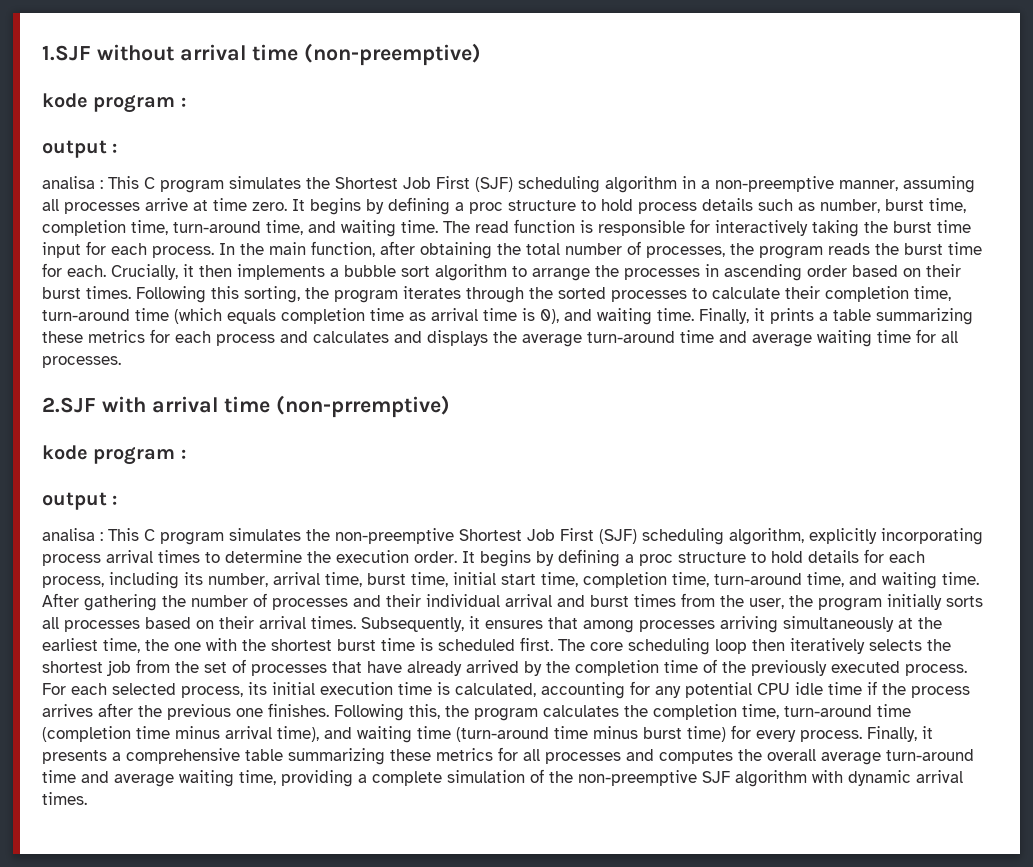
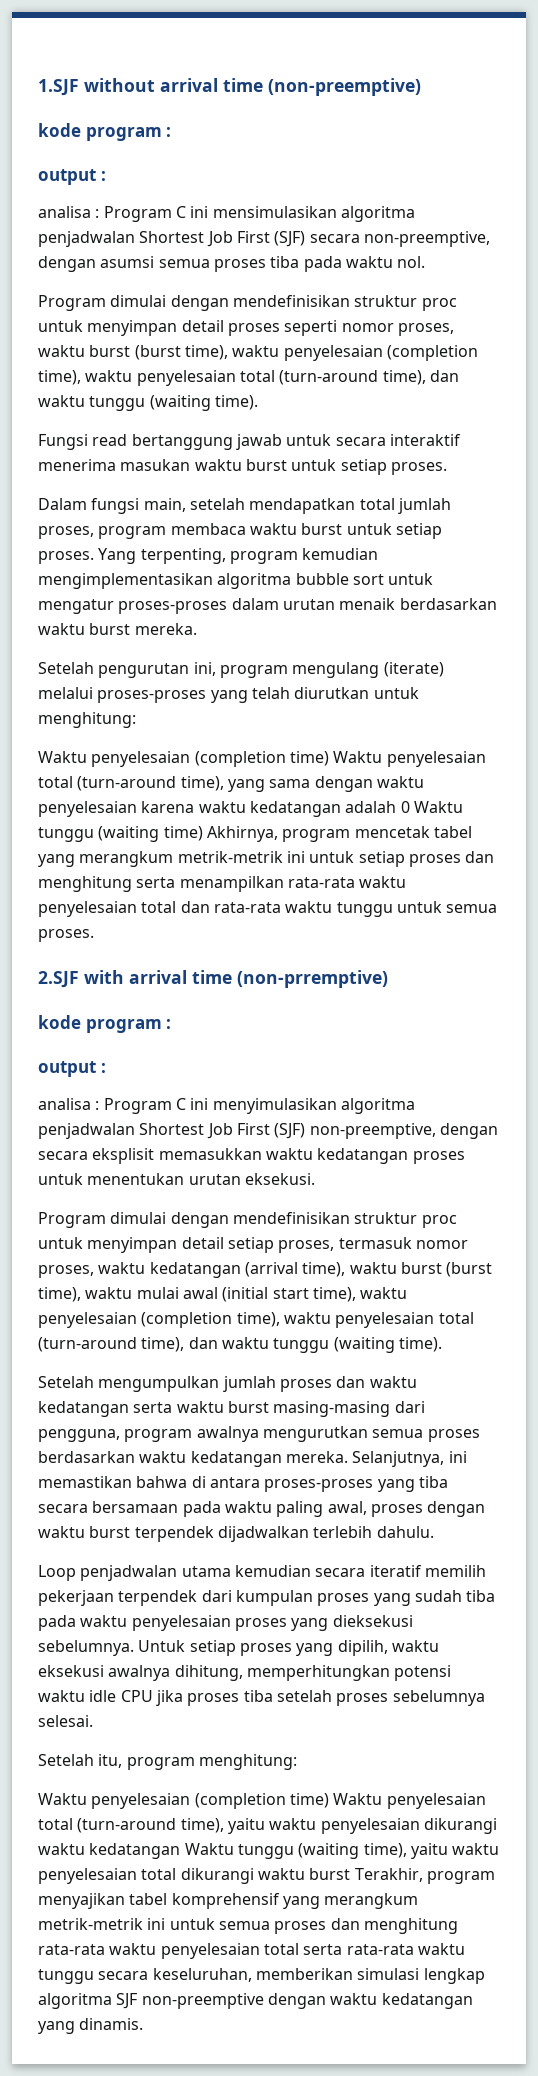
[108,176,975,193] [42,197,966,215] [42,219,971,237] [42,241,982,259] [42,263,961,281] [42,286,951,303] [42,308,973,325] [42,329,958,347] [42,356,121,368] This C program simulates the Shortest Job First (SJF) scheduling algorithm in a non-preemptive manner, assuming all processes arrive at time zero. It begins by defining a proc structure to hold process details such as number, burst time, completion time, turn-around time, and waiting time. The read function is responsible for interactively taking the burst time input for each process. In the main function, after obtaining the total number of processes, the program reads the burst time for each. Crucially, it then implements a bubble sort algorithm to arrange the processes in ascending order based on their burst times. Following this sorting, the program iterates through the sorted processes to calculate their completion time, turn-around time (which equals completion time as arrival time is 0), and waiting time. Finally, it prints a table summarizing these metrics for each process and calculates and displays the average turn-around time and average waiting time for all processes. -> [103,206,415,222] [38,231,490,247] [38,256,426,272] [38,295,457,311] [38,320,454,336] [38,345,478,361] [38,370,459,386] [38,395,258,411] [38,434,461,450] [38,459,447,475] [38,498,451,514] [38,523,442,539] [38,548,379,564] [38,573,434,589] [38,598,497,614] [38,623,197,635] [38,662,444,678] [38,687,419,703] [38,712,136,728] [38,751,486,767] [38,776,424,792] [38,801,463,817] [38,826,472,842] [38,851,495,867] [38,876,407,892] [38,901,498,917] [38,929,94,942] Program C ini mensimulasikan algoritma penjadwalan Shortest Job First (SJF) secara non-preemptive, dengan asumsi semua proses tiba pada waktu nol. // Program dimulai dengan mendefinisikan struktur proc untuk menyimpan detail proses seperti nomor proses, waktu burst (burst time), waktu penyelesaian (completion time), waktu penyelesaian total (turn-around time), dan waktu tunggu (waiting time). // Fungsi read bertanggung jawab untuk secara interaktif menerima masukan waktu burst untuk setiap proses. // Dalam fungsi main, setelah mendapatkan total jumlah proses, program membaca waktu burst untuk setiap proses. Yang terpenting, program kemudian mengimplementasikan algoritma bubble sort untuk mengatur proses-proses dalam urutan menaik berdasarkan waktu burst mereka. // Setelah pengurutan ini, program mengulang (iterate) melalui proses-proses yang telah diurutkan untuk menghitung: // Waktu penyelesaian (completion time) Waktu penyelesaian total (turn-around time), yang sama dengan waktu penyelesaian karena waktu kedatangan adalah 0 Waktu tunggu (waiting time) Akhirnya, program mencetak tabel yang merangkum metrik-metrik ini untuk setiap proses dan menghitung serta menampilkan rata-rata waktu penyelesaian total dan rata-rata waktu tunggu untuk semua proses.
[108,528,983,545] [42,549,925,567] [42,572,979,589] [42,593,983,611] [42,616,942,633] [42,637,951,655] [42,659,967,676] [42,681,970,699] [42,703,911,721] [42,725,933,743] [42,747,974,765] [42,769,963,787] [42,792,87,805] This C program simulates the non-preemptive Shortest Job First (SJF) scheduling algorithm, explicitly incorporating process arrival times to determine the execution order. It begins by defining a proc structure to hold details for each process, including its number, arrival time, burst time, initial start time, completion time, turn-around time, and waiting time. After gathering the number of processes and their individual arrival and burst times from the user, the program initially sorts all processes based on their arrival times. Subsequently, it ensures that among processes arriving simultaneously at the earliest time, the one with the shortest burst time is scheduled first. The core scheduling loop then iteratively selects the shortest job from the set of processes that have already arrived by the completion time of the previously executed process. For each selected process, its initial execution time is calculated, accounting for any potential CPU idle time if the process arrives after the previous one finishes. Following this, the program calculates the completion time, turn-around time (completion time minus arrival time), and waiting time (turn-around time minus burst time) for every process. Finally, it presents a comprehensive table summarizing these metrics for all processes and computes the overall average turn-around time and average waiting time, providing a complete simulation of the non-preemptive SJF algorithm with dynamic arrival times. -> [103,1098,415,1114] [38,1123,498,1139] [38,1148,465,1164] [38,1173,315,1185] [38,1212,457,1228] [38,1237,468,1253] [38,1262,493,1278] [38,1287,408,1302] [38,1312,474,1328] [38,1337,442,1353] [38,1376,417,1392] [38,1401,425,1417] [38,1426,480,1442] [38,1451,467,1467] [38,1476,448,1492] [38,1501,486,1517] [38,1526,434,1542] [38,1565,486,1581] [38,1590,496,1606] [38,1615,413,1631] [38,1640,439,1656] [38,1665,452,1681] [38,1690,485,1706] [38,1715,93,1727] [38,1754,297,1770] [38,1793,486,1809] [38,1818,497,1834] [38,1843,500,1859] [38,1868,495,1884] [38,1893,419,1909] [38,1918,458,1934] [38,1943,465,1959] [38,1968,485,1984] [38,1993,473,2009] [38,2018,144,2034] Program C ini menyimulasikan algoritma penjadwalan Shortest Job First (SJF) non-preemptive, dengan secara eksplisit memasukkan waktu kedatangan proses untuk menentukan urutan eksekusi. // Program dimulai dengan mendefinisikan struktur proc untuk menyimpan detail setiap proses, termasuk nomor proses, waktu kedatangan (arrival time), waktu burst (burst time), waktu mulai awal (initial start time), waktu penyelesaian (completion time), waktu penyelesaian total (turn-around time), dan waktu tunggu (waiting time). // Setelah mengumpulkan jumlah proses dan waktu kedatangan serta waktu burst masing-masing dari pengguna, program awalnya mengurutkan semua proses berdasarkan waktu kedatangan mereka. Selanjutnya, ini memastikan bahwa di antara proses-proses yang tiba secara bersamaan pada waktu paling awal, proses dengan waktu burst terpendek dijadwalkan terlebih dahulu. // Loop penjadwalan utama kemudian secara iteratif memilih pekerjaan terpendek dari kumpulan proses yang sudah tiba pada waktu penyelesaian proses yang dieksekusi sebelumnya. Untuk setiap proses yang dipilih, waktu eksekusi awalnya dihitung, memperhitungkan potensi waktu idle CPU jika proses tiba setelah proses sebelumnya selesai. // Setelah itu, program menghitung: // Waktu penyelesaian (completion time) Waktu penyelesaian total (turn-around time), yaitu waktu penyelesaian dikurangi waktu kedatangan Waktu tunggu (waiting time), yaitu waktu penyelesaian total dikurangi waktu burst Terakhir, program menyajikan tabel komprehensif yang merangkum metrik-metrik ini untuk semua proses dan menghitung rata-rata waktu penyelesaian total serta rata-rata waktu tunggu secara keseluruhan, memberikan simulasi lengkap algoritma SJF non-preemptive dengan waktu kedatangan yang dinamis.

